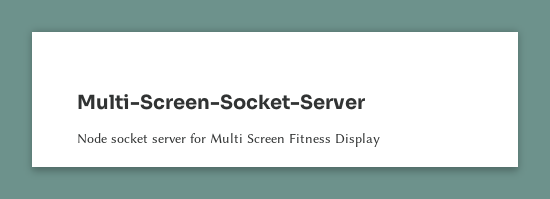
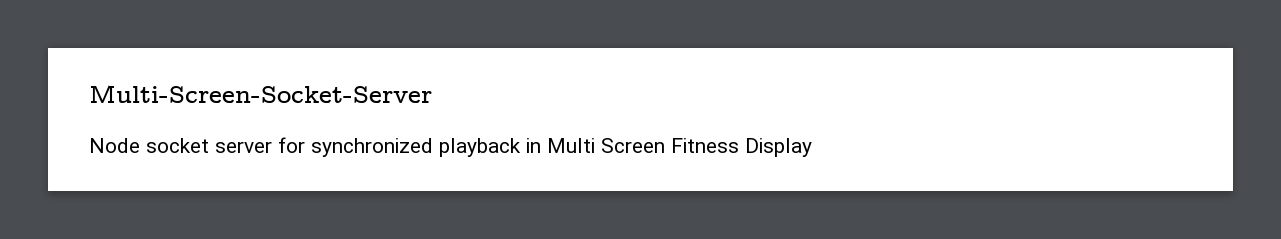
(206, 138) none -> [311,138,541,157] synchronized playback in

